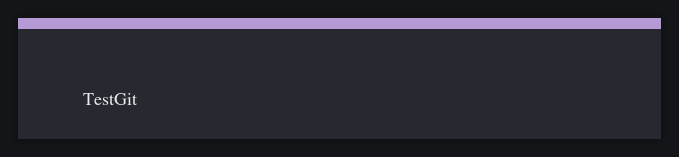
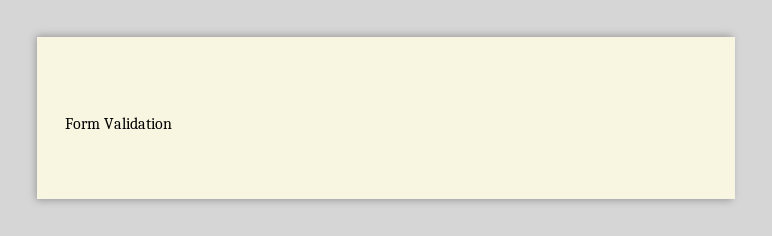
[83,93,138,105] TestGit -> [65,117,173,129] Form Validation

